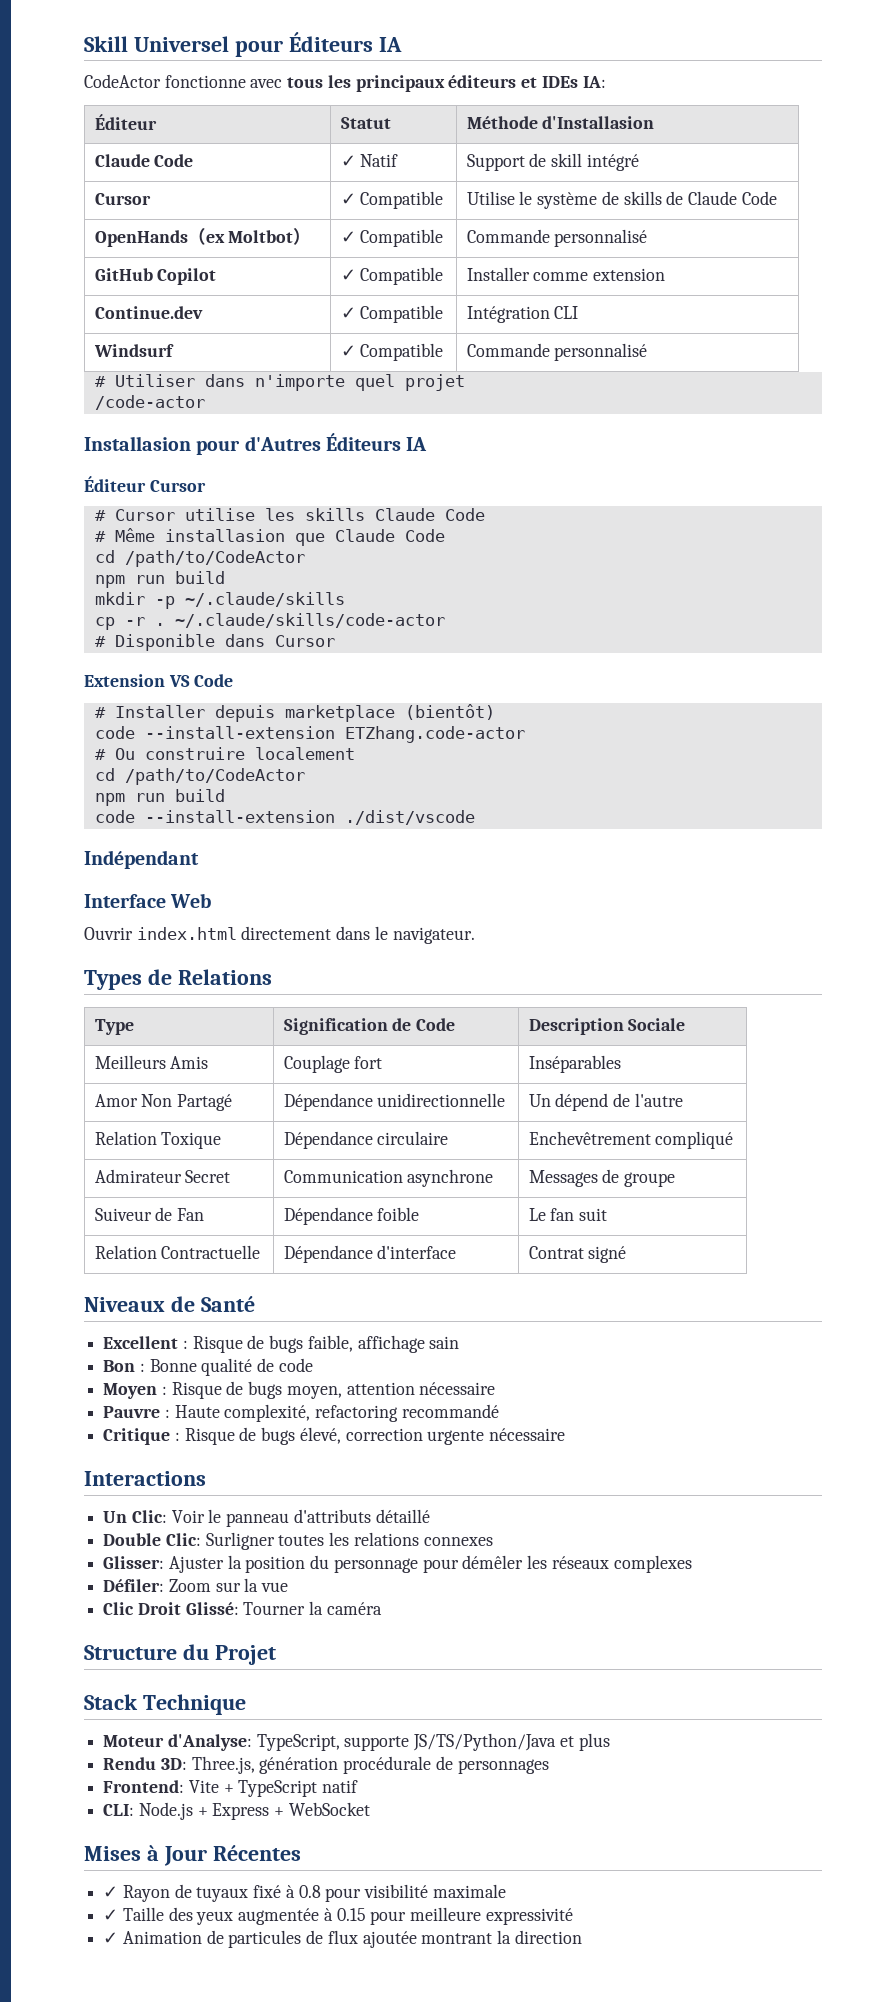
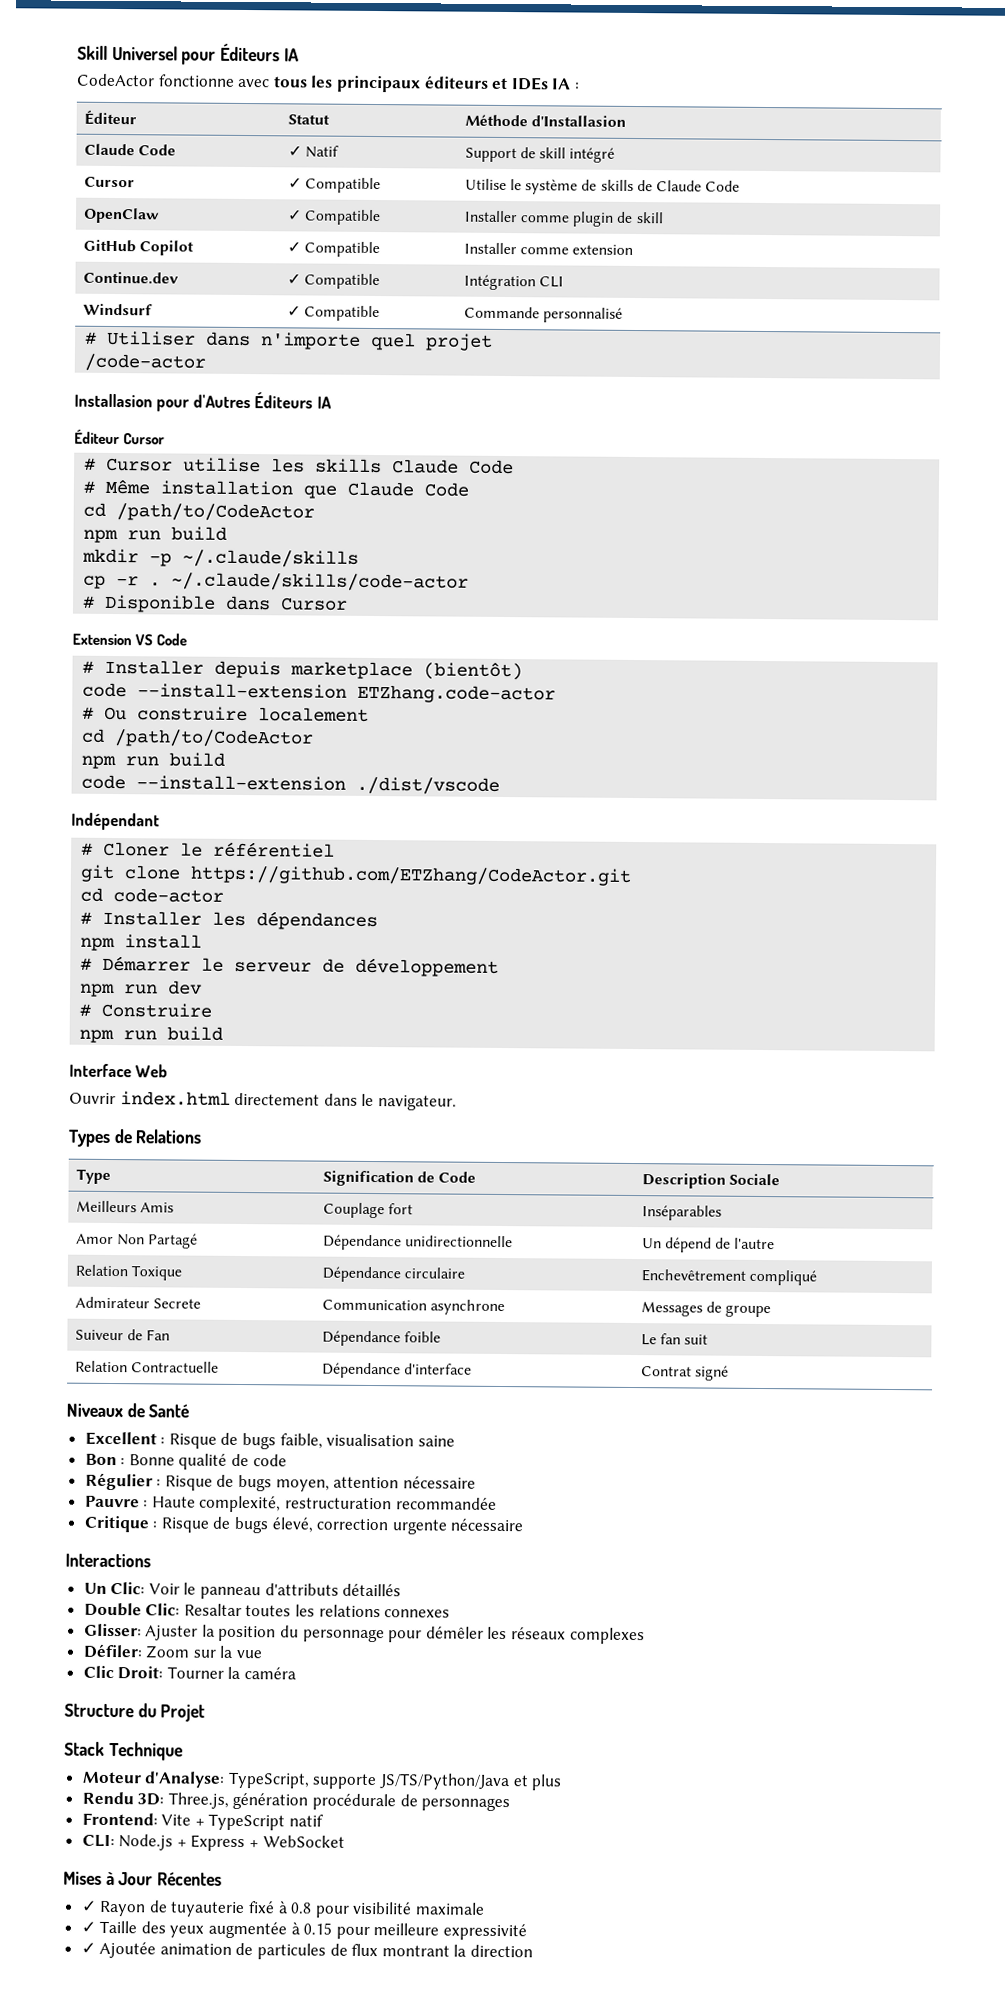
[582,76,606,88] IA: -> [551,78,580,90] IA :
[94,228,312,247] [340,229,444,247] [466,229,648,247] OpenHands（ex Moltbot） | ✓ Compatible | Commande personnalisé -> [82,207,160,224] [286,209,381,226] [463,210,664,227] OpenClaw | ✓ Compatible | Installer comme plugin de skill
[164,529,285,542] installasion -> [160,480,294,496] installation
(199, 859) none -> [81,841,336,858] [80,864,633,886] [80,887,225,903] [80,910,379,931] [80,934,203,952] [80,955,500,977] [80,980,203,998] [79,1002,213,1018] [79,1026,224,1044] // # Cloner le référentiel // git clone https://github.com/ETZhang/CodeActor.git // cd code-actor // # Installer les dépendances // npm install // # Démarrer le serveur de développement // npm run dev // # Construire // npm run build
[185,1170,231,1183] Secret -> [152,1298,201,1309] Secrete
[357,1335,460,1353] affichage sain -> [326,1433,455,1447] visualisation saine
[103,1383,158,1399] Moyen -> [84,1472,153,1491] Régulier
[315,1404,499,1422] refactoring recommandé -> [285,1497,497,1510] restructuration recommandée
[375,1509,430,1523] détaillé -> [342,1583,402,1597] détaillés
[205,1532,275,1550] Surligner -> [183,1603,242,1617] Resaltar
[137,1602,239,1615] Droit Glissé: -> [117,1666,164,1680] Droit:
[196,1887,249,1902] tuyaux -> [170,1901,246,1918] tuyauterie
[122,1931,202,1944] Animation -> [99,1941,232,1959] Ajoutée animation
[362,1931,417,1948] ajoutée -> (379, 1950) none

